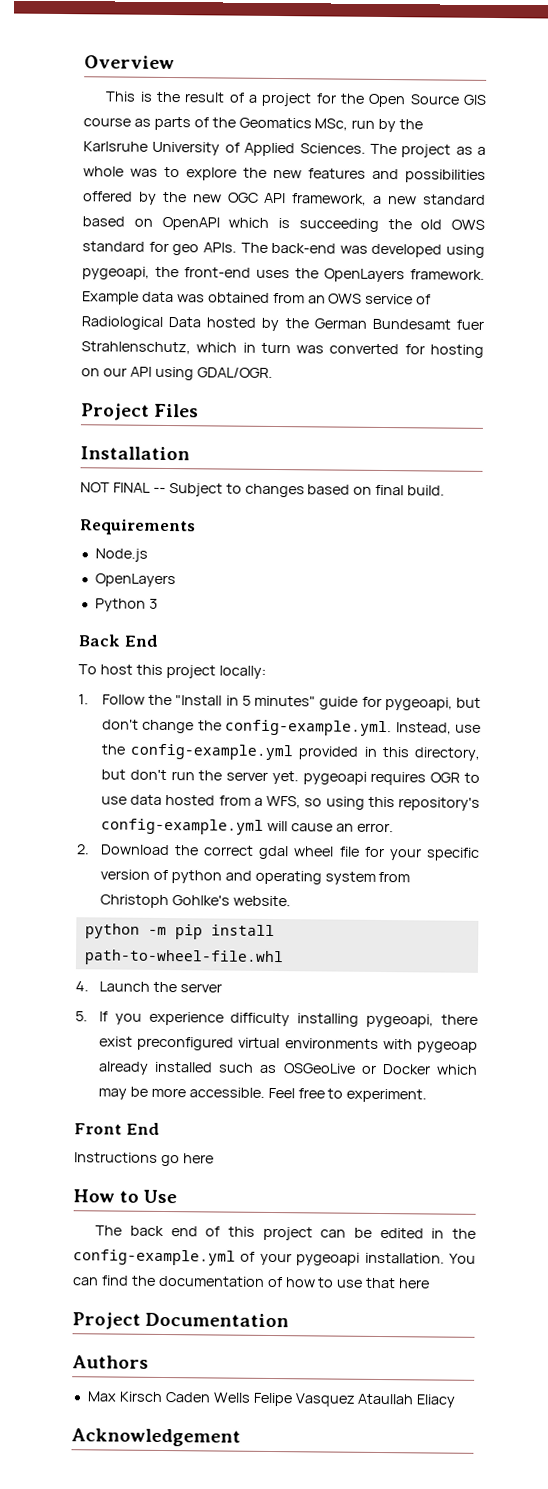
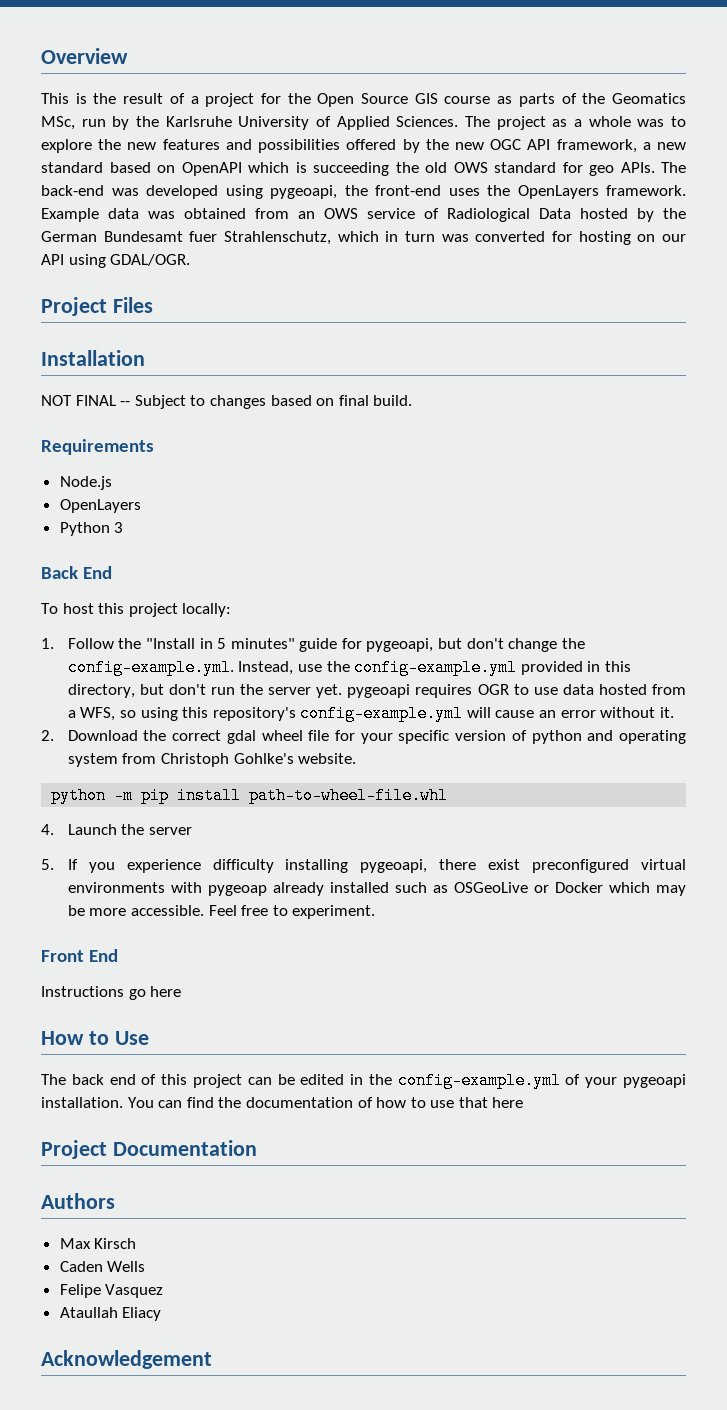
[356,822,394,833] error. -> [560,707,674,718] error without it.
(163, 1396) none -> (137, 1243) //
(251, 1397) none -> (146, 1266) //
(355, 1400) none -> (164, 1291) //

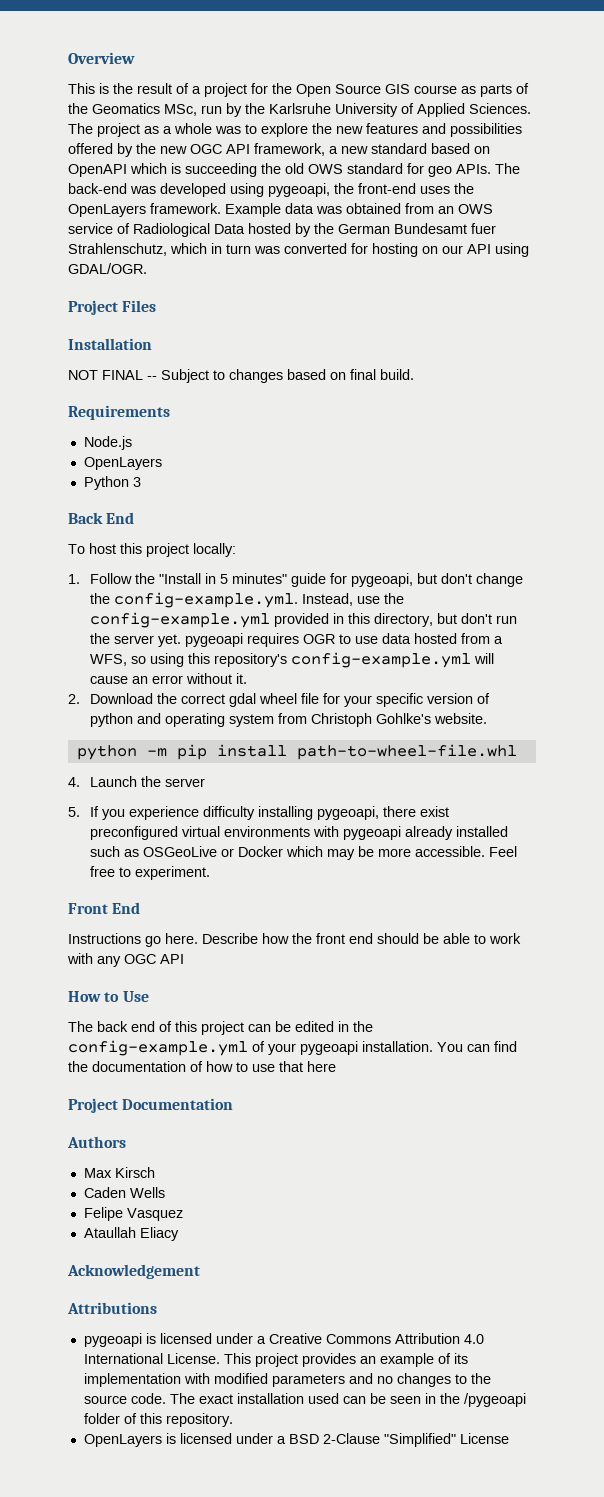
[207,885,267,896] pygeoap -> [343,826,402,840] pygeoapi
[150,986,182,997] here -> [165,933,521,944] [67,953,184,967] here. Describe how the front end should be able to work with any OGC API
(212, 1359) none -> [67,1302,157,1314] [83,1333,484,1347] [83,1353,468,1367] [83,1373,491,1387] [83,1393,526,1407] [83,1413,233,1427] [83,1433,509,1447] // Attributions // pygeoapi is licensed under a Creative Commons Attribution 4.0 International License. This project provides an example of its implementation with modified parameters and no changes to the source code. The exact installation used can be seen in the /pygeoapi folder of this repository. // OpenLayers is licensed under a BSD 2-Clause "Simplified" License

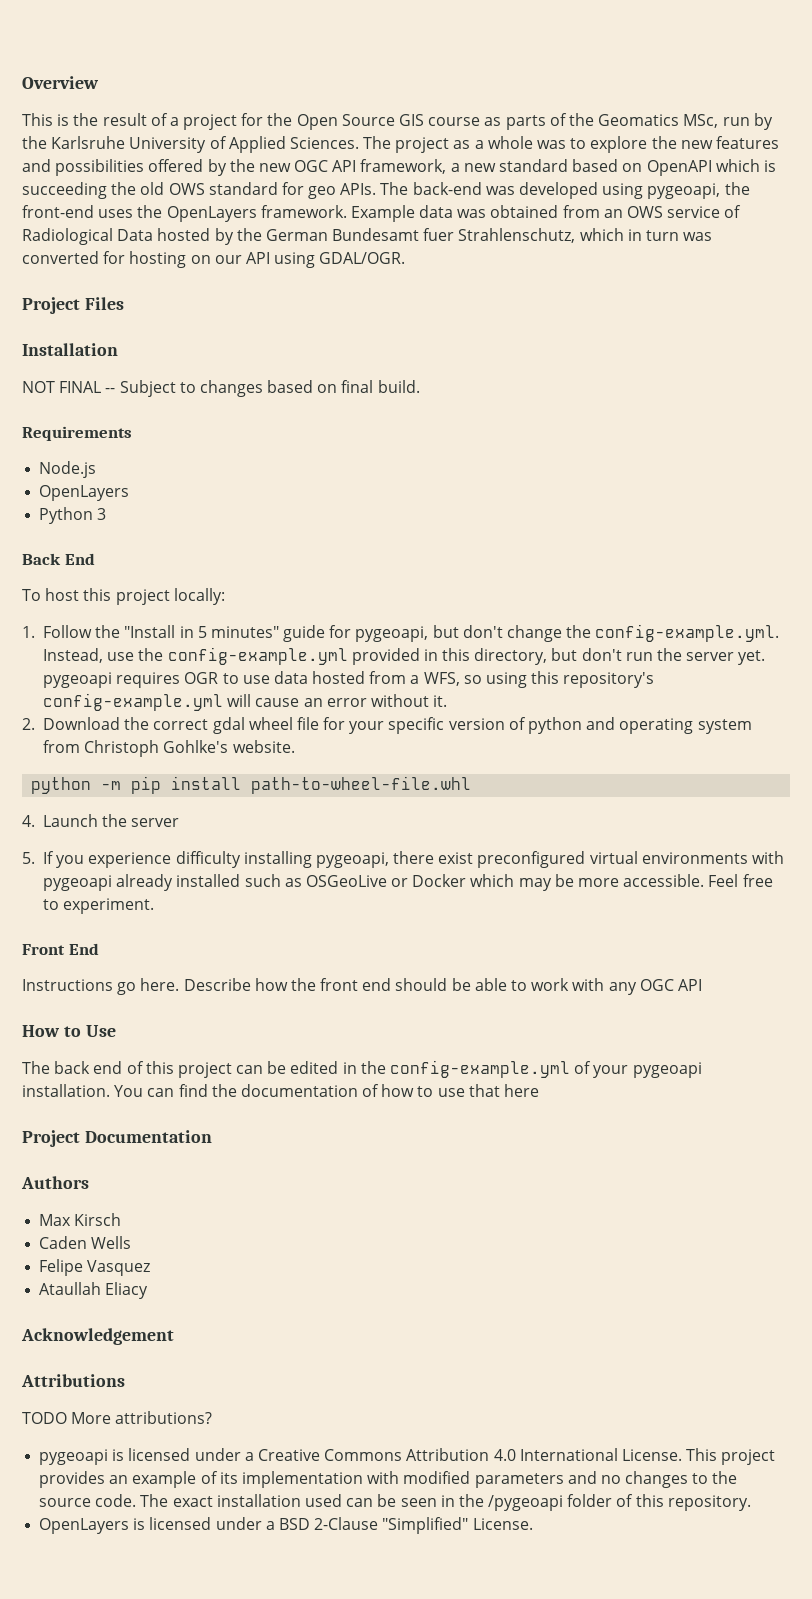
(157, 1308) none -> [22,1411,213,1424] // TODO More attributions?
[459,1433,509,1444] License -> [472,1518,533,1530] License.

